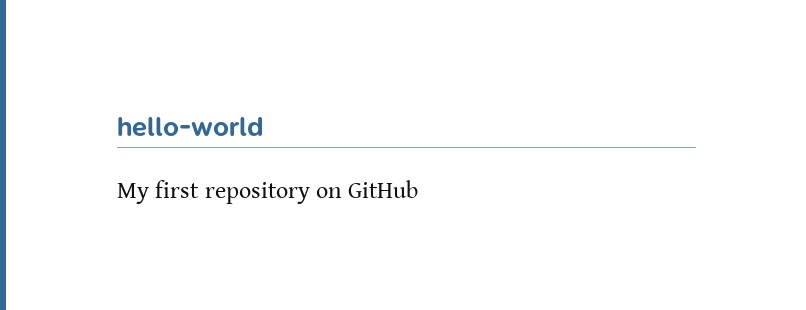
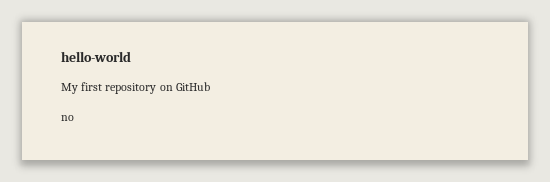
(418, 189) none -> [61,115,74,121] // no

